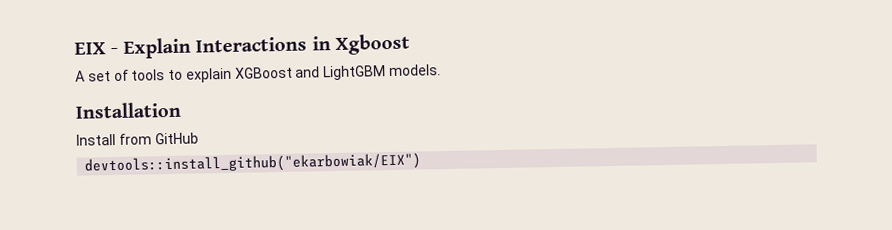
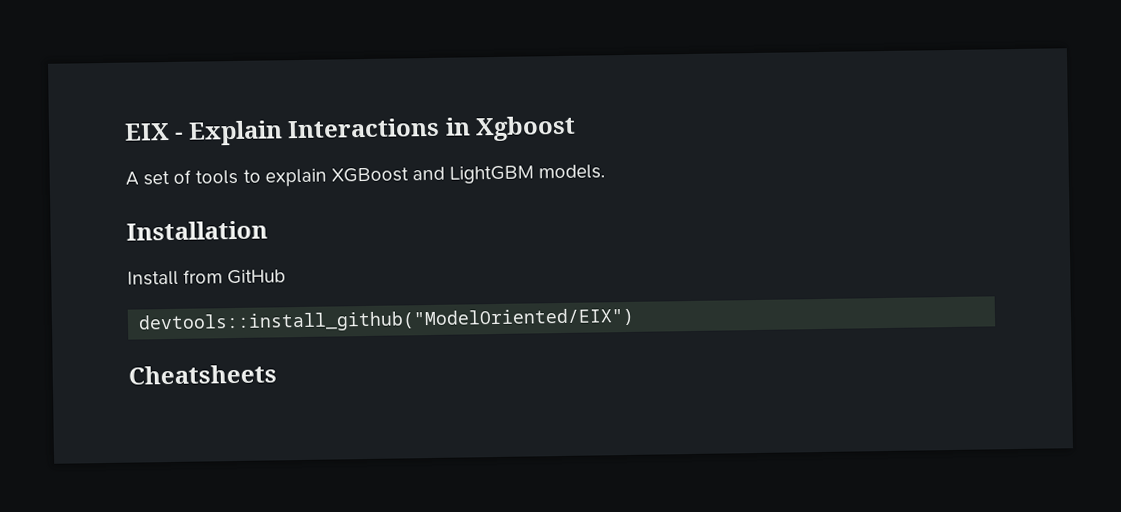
[84,152,422,175] devtools::install_github("ekarbowiak/EIX") -> [138,307,636,334] [128,364,277,385] devtools::install_github("ModelOriented/EIX") // Cheatsheets

